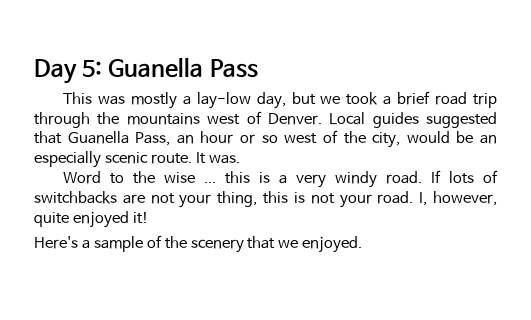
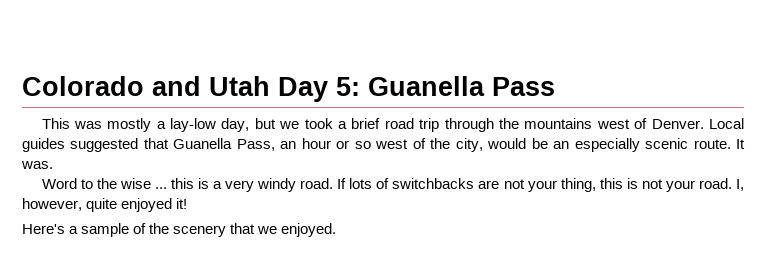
(34, 71) none -> [22,76,270,96] Colorado and Utah

